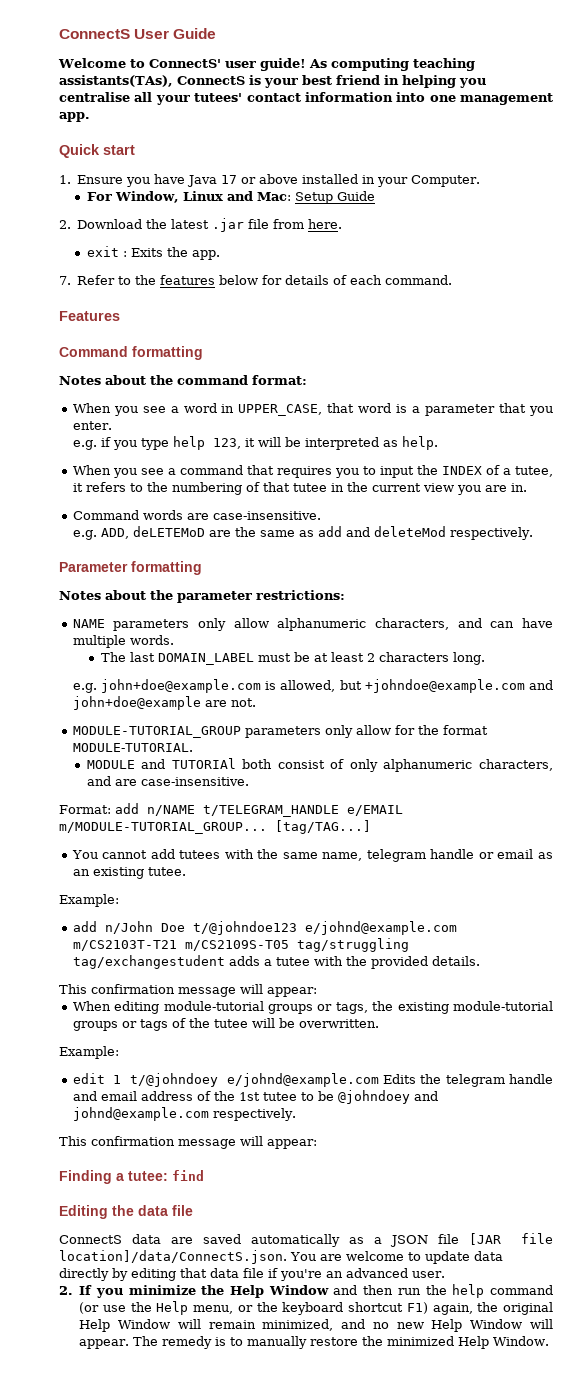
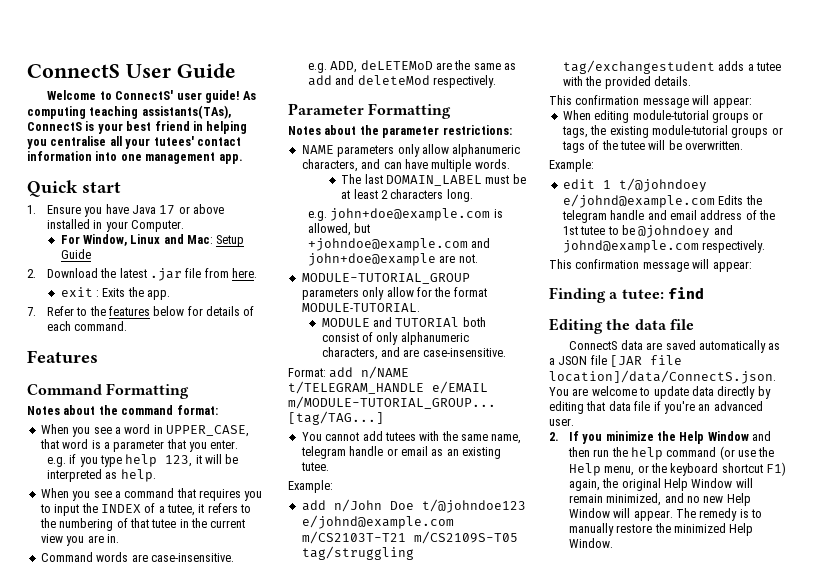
[132,346,203,360] formatting -> [106,383,190,399] Formatting
[131,561,202,575] formatting -> [368,103,452,119] Formatting

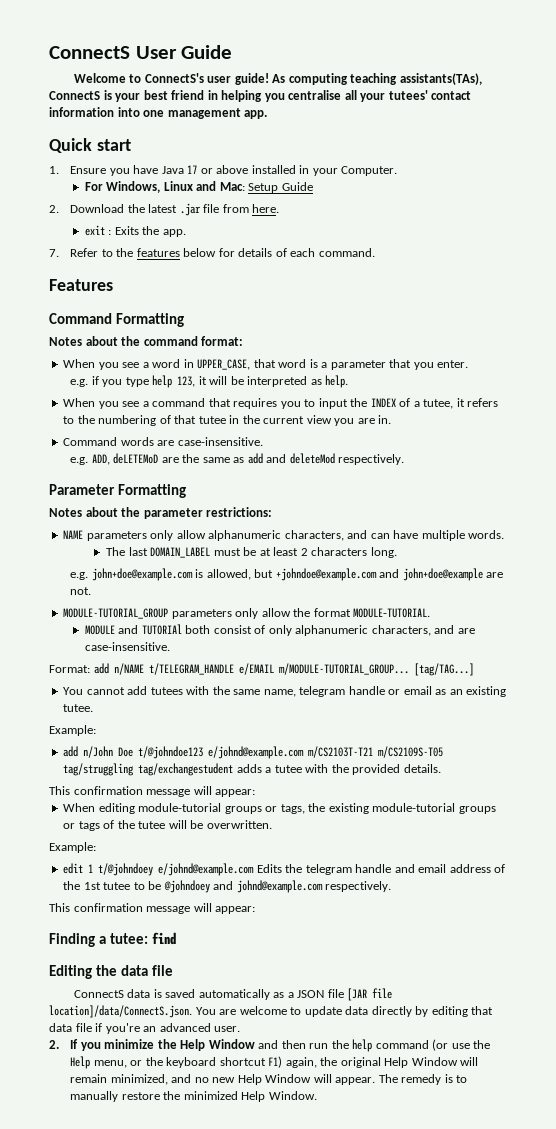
[115,90,174,100] ConnectS' -> [144,73,204,83] ConnectS's
[82,234,127,246] Window, -> [106,181,161,193] Windows,
[416,287,432,297] for -> (291, 612) none
[646,342,663,350] are -> [153,989,162,998] is

